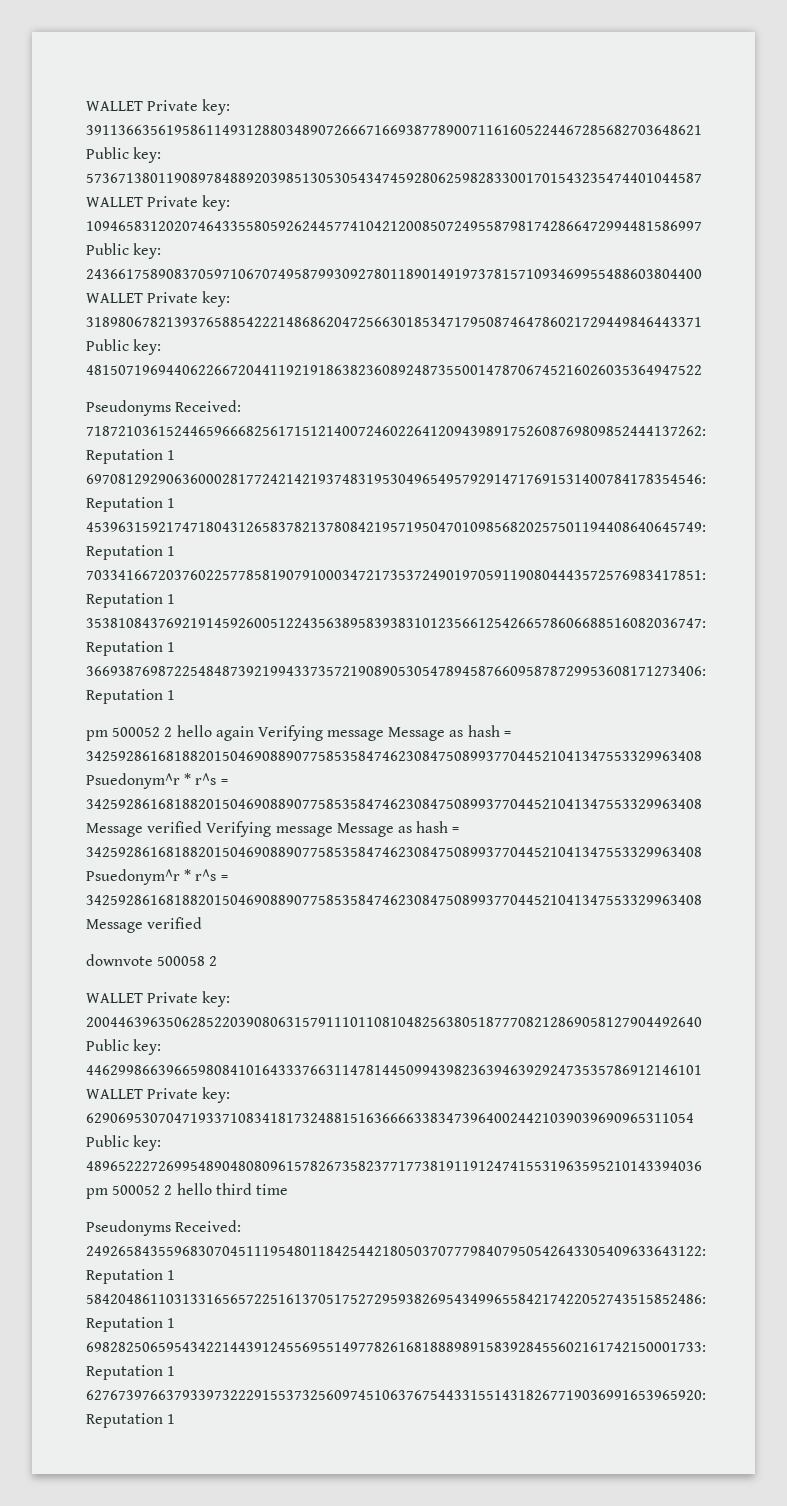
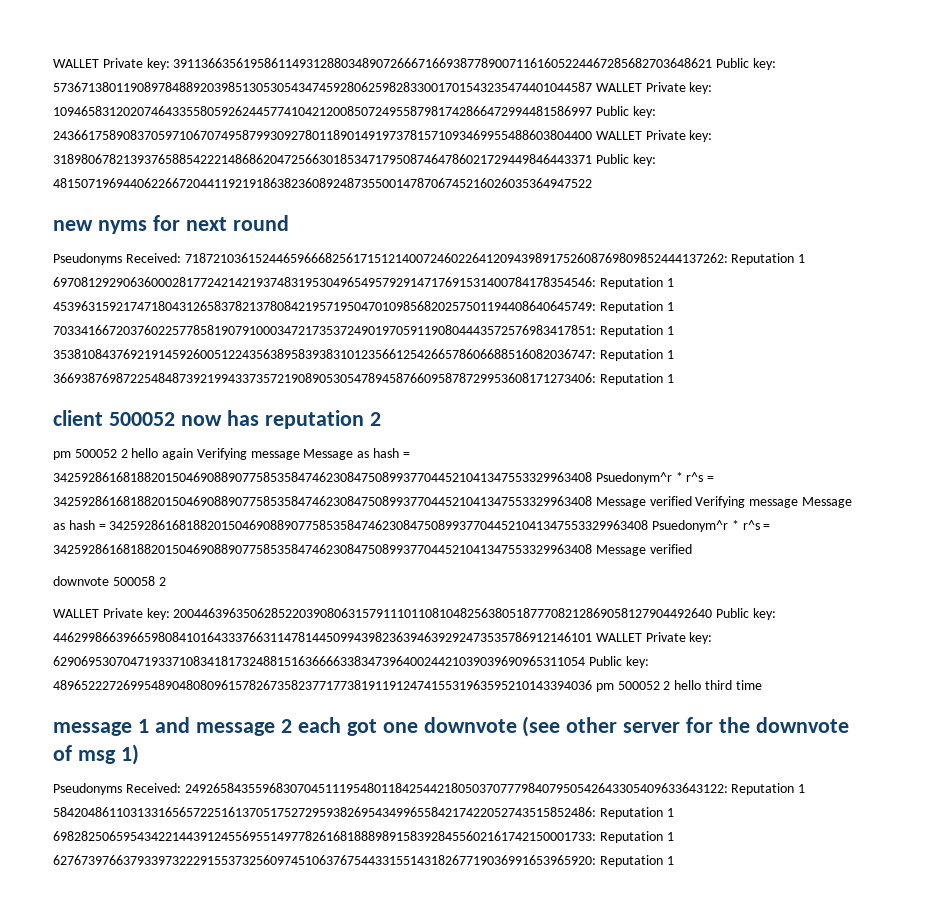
(702, 370) none -> [53,215,289,234] // new nyms for next round
(176, 695) none -> [53,410,381,429] // client 500052 now has reputation 2
(288, 1189) none -> [53,716,850,737] [53,744,139,765] // message 1 and message 2 each got one downvote (see other server for the downvote of msg 1)

